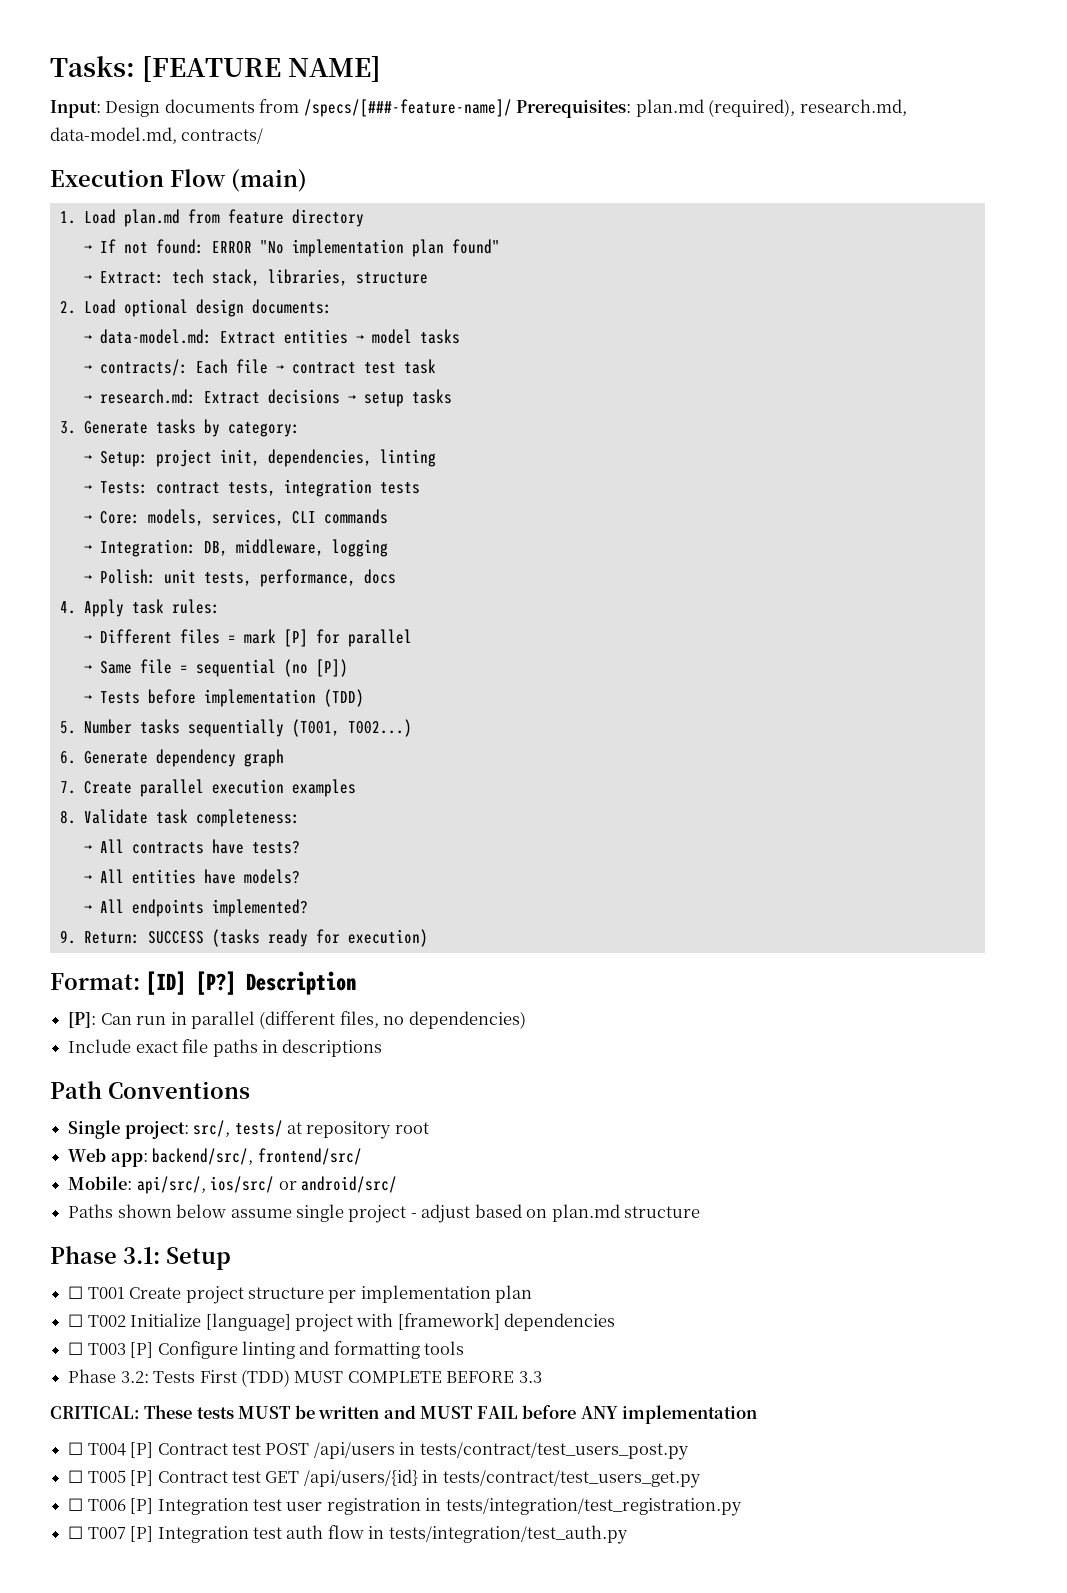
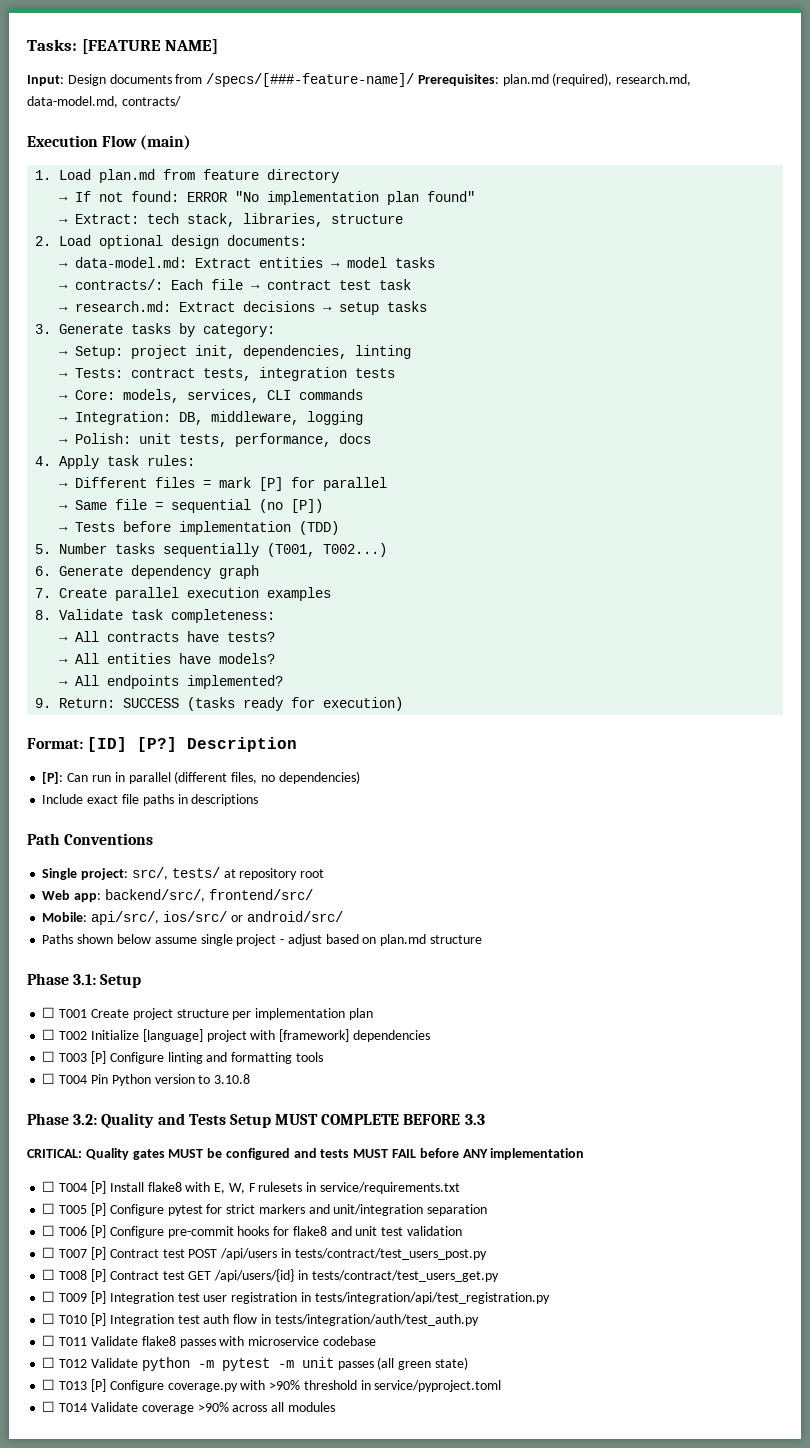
[68,1369,290,1387] Phase 3.2: Tests First (TDD) -> [42,1073,251,1086] [27,1113,271,1128] ☐ T004 Pin Python version to 3.10.8 // Phase 3.2: Quality and Tests Setup
[144,1405,416,1419] These tests MUST be written and -> [85,1148,350,1160] Quality gates MUST be configured and tests
(154, 1450) none -> [109,1182,460,1194] [42,1203,488,1216] [42,1225,462,1238] [42,1247,106,1260] Install flake8 with E, W, F rulesets in service/requirements.txt // ☐ T005 [P] Configure pytest for strict markers and unit/integration separation // ☐ T006 [P] Configure pre-commit hooks for flake8 and unit test validation // ☐ T007 [P]
[87,1470,126,1483] T005 -> [59,1270,88,1280] T008
[87,1499,126,1511] T006 -> [59,1293,88,1302] T009
[445,1498,742,1516] [68,1526,126,1539] tests/integration/test_registration.py // ☐ T007 -> [314,1292,550,1304] [42,1313,88,1324] tests/integration/api/test_registration.py // ☐ T010
[388,1525,628,1544] tests/integration/test_auth.py -> [274,1314,479,1326] [42,1335,376,1348] [42,1357,468,1371] [42,1379,502,1392] [42,1401,335,1414] tests/integration/auth/test_auth.py // ☐ T011 Validate flake8 passes with microservice codebase // ☐ T012 Validate python -m pytest -m unit passes (all green state) // ☐ T013 [P] Configure coverage.py with >90% threshold in service/pyproject.toml // ☐ T014 Validate coverage >90% across all modules

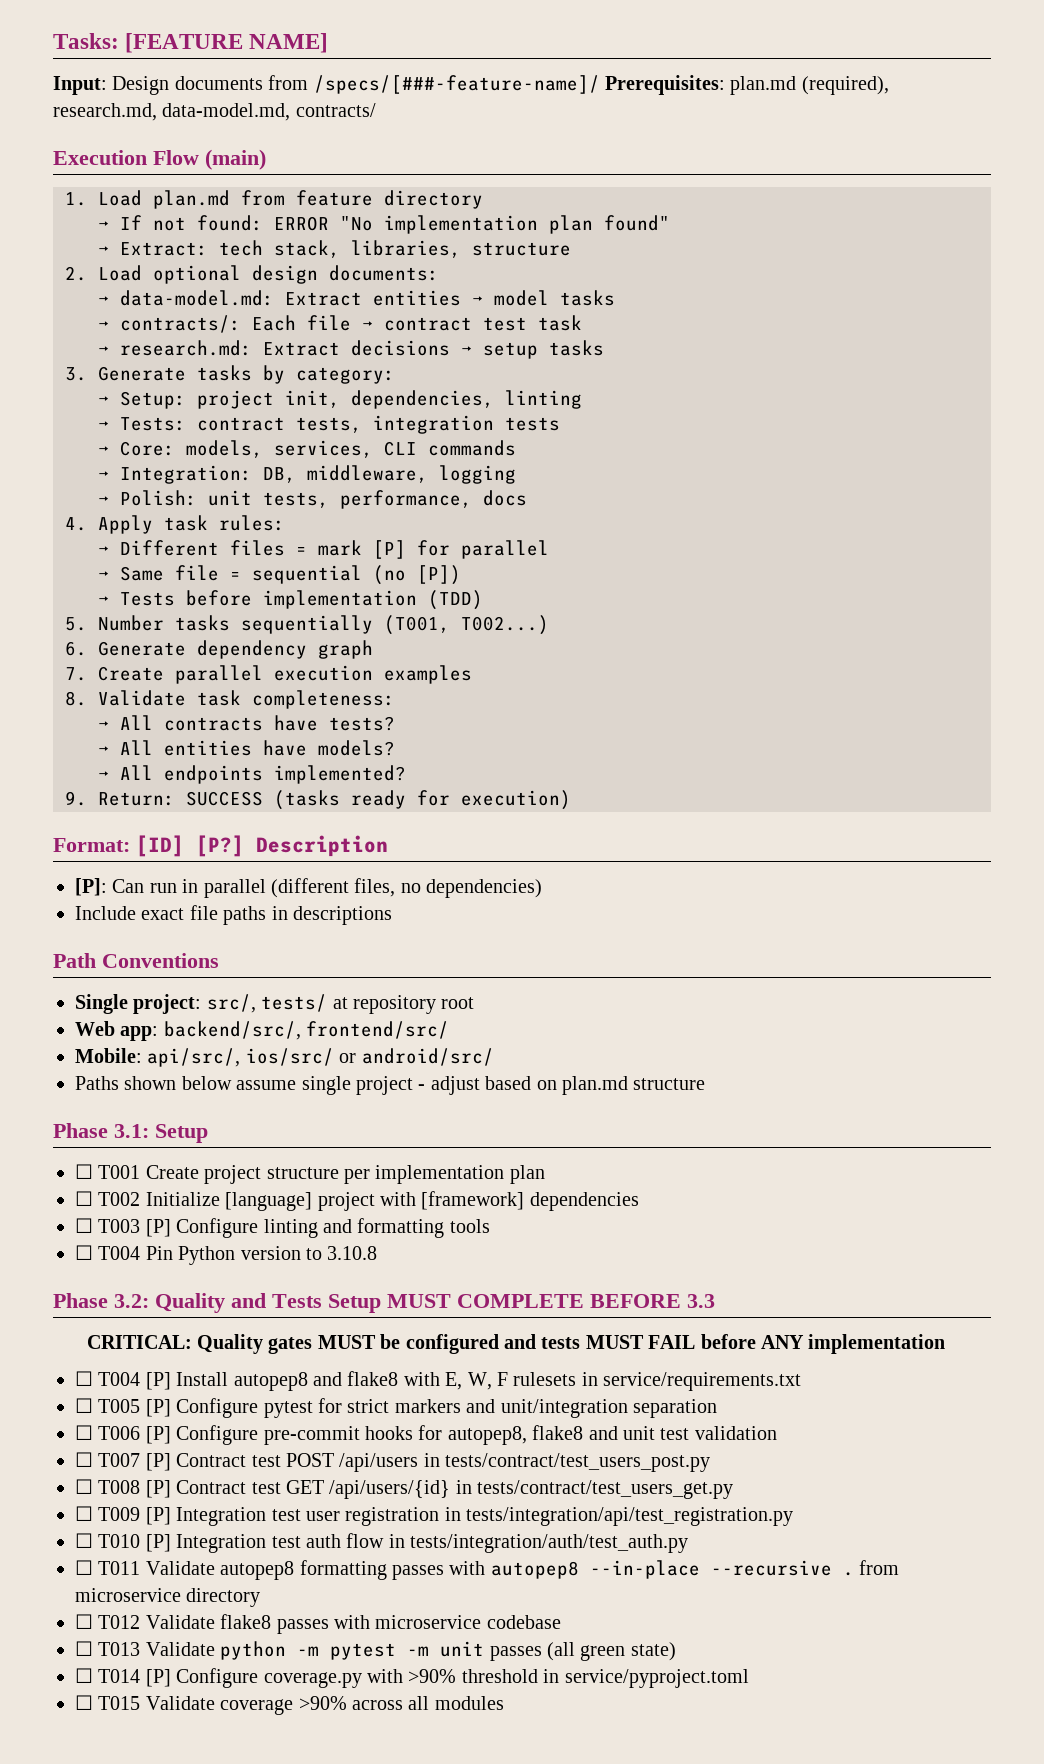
(144, 1187) none -> [233,1372,342,1391] autopep8 and
(290, 1231) none -> [447,1426,527,1445] autopep8,
(138, 1341) none -> [220,1560,900,1580] [75,1588,261,1607] [75,1614,215,1629] autopep8 formatting passes with autopep8 --in-place --recursive . from microservice directory // ☐ T012 Validate
[59,1359,88,1368] T012 -> [98,1642,141,1656] T013
[59,1381,88,1390] T013 -> [98,1669,141,1683] T014
[59,1403,88,1412] T014 -> [98,1696,141,1710] T015

